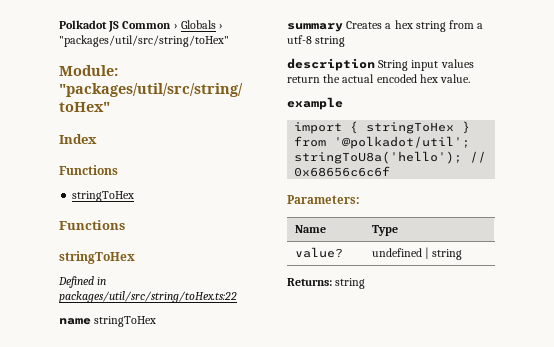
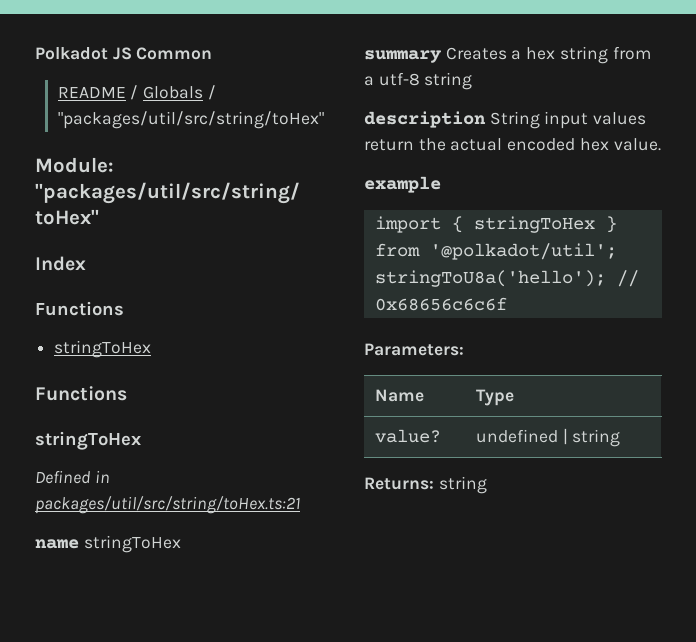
[173,20,224,29] › Globals › -> [57,85,216,100] // README / Globals /
[59,291,237,303] packages/util/src/string/toHex.ts:22 -> [35,496,300,514] packages/util/src/string/toHex.ts:21

